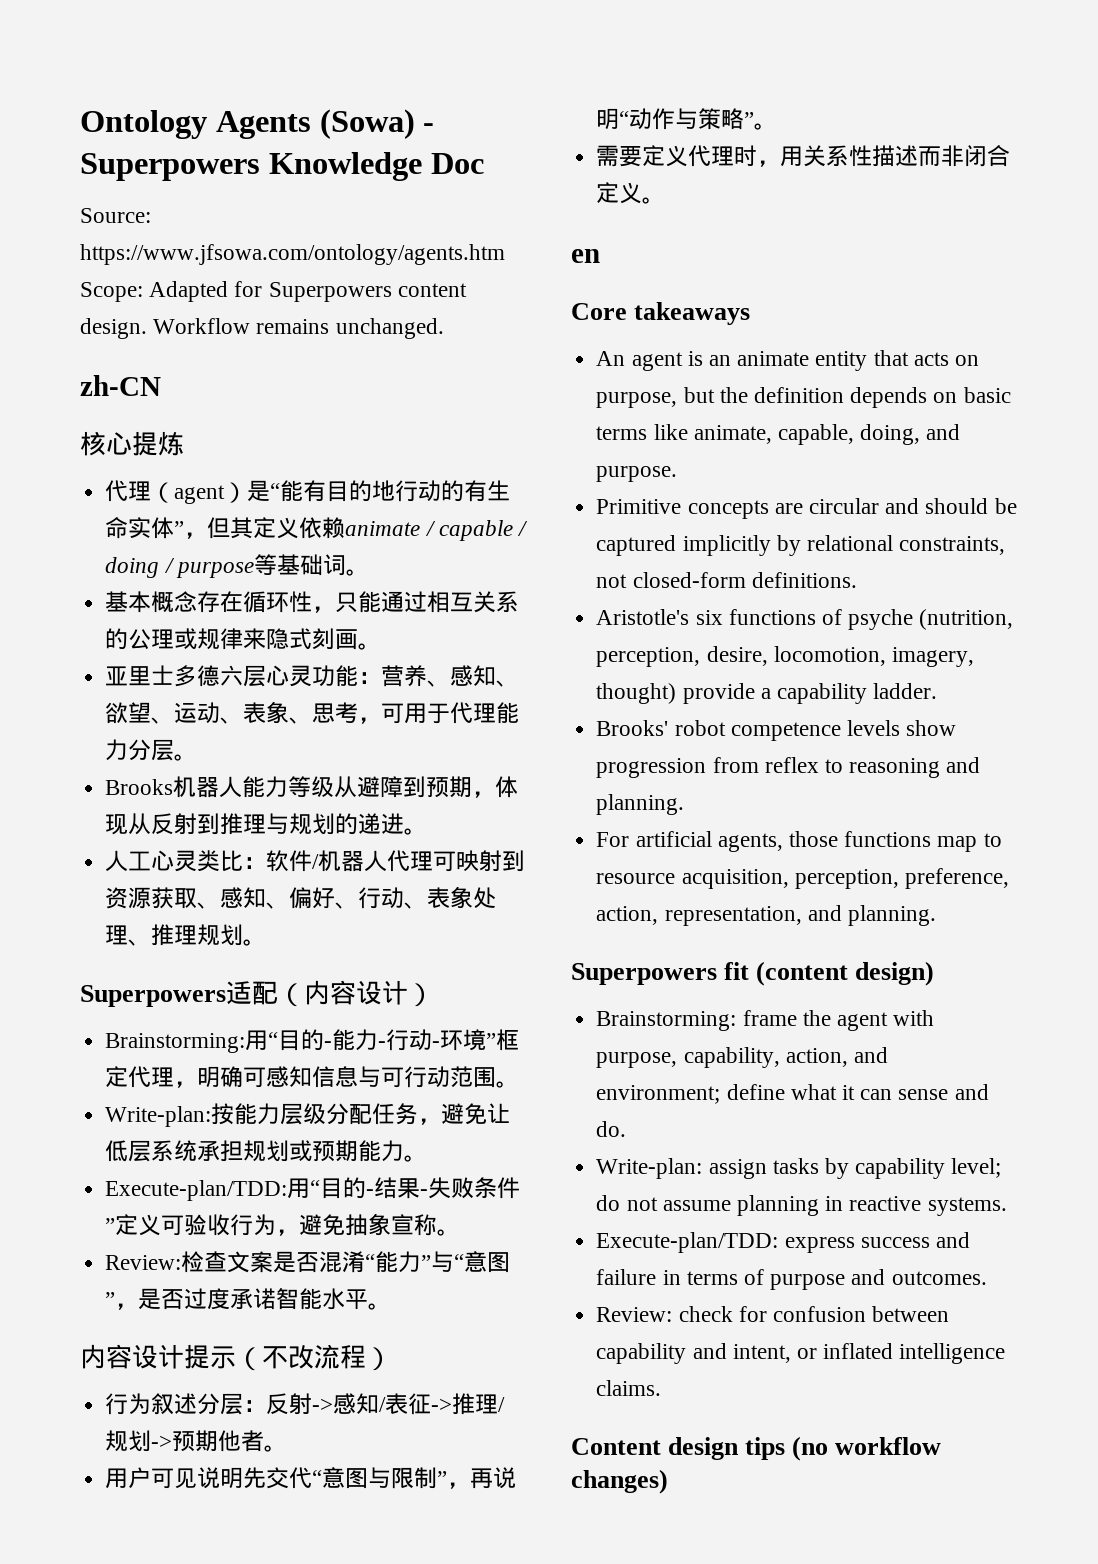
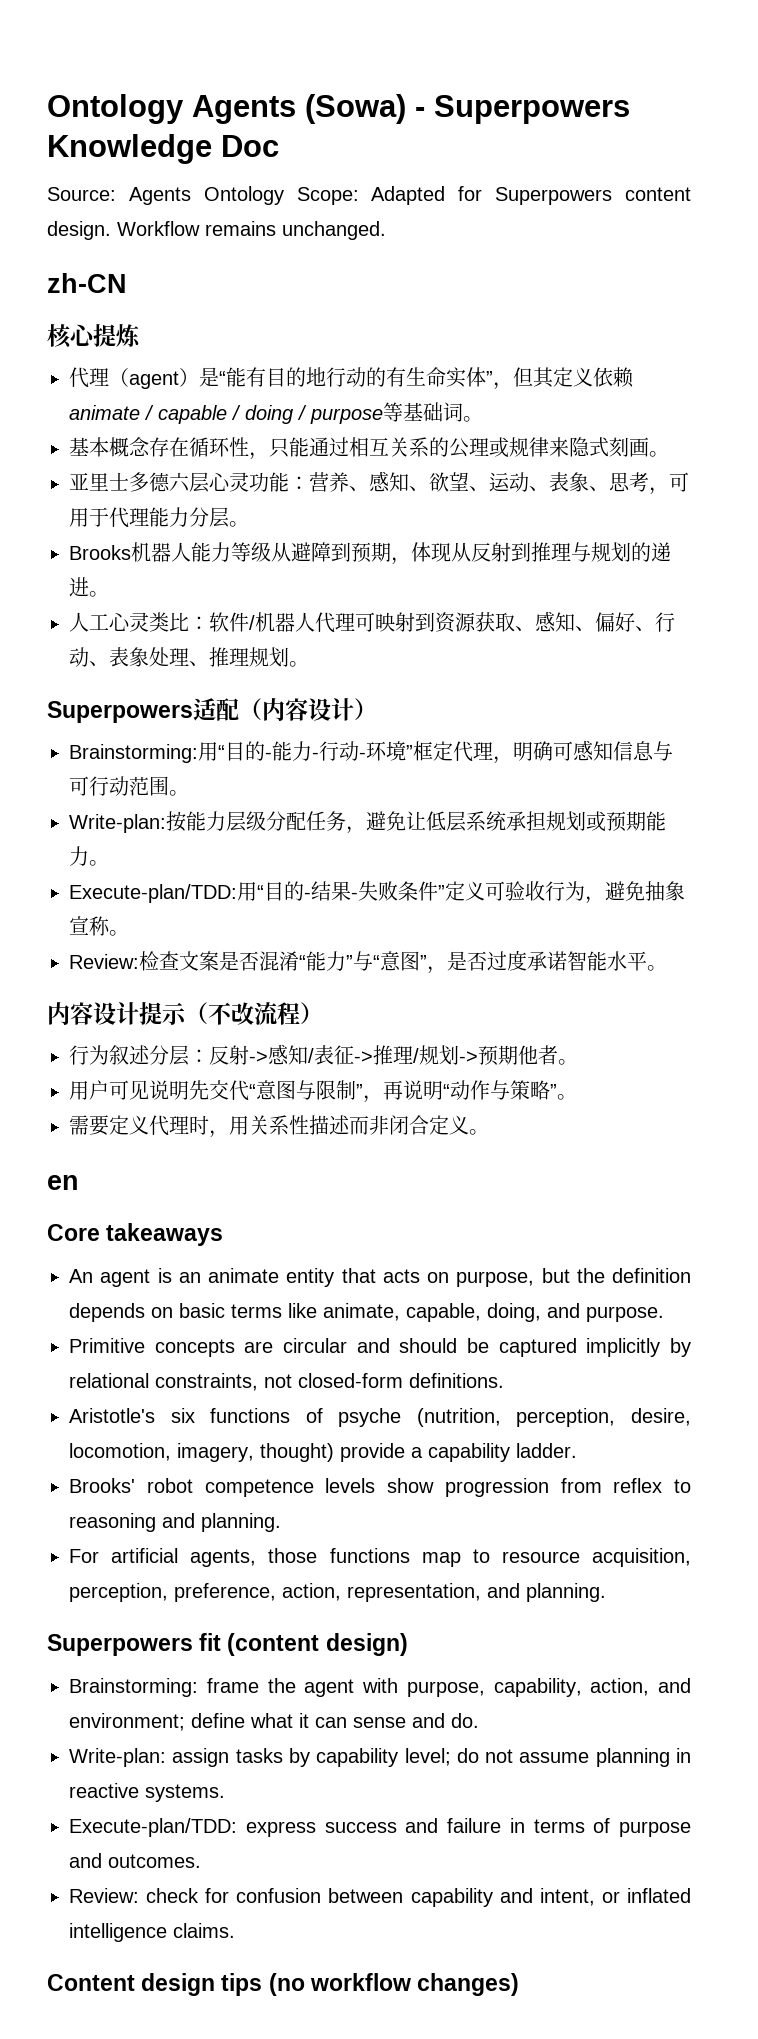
[80,244,505,265] https://www.jfsowa.com/ontology/agents.htm -> [128,186,284,205] Agents Ontology

